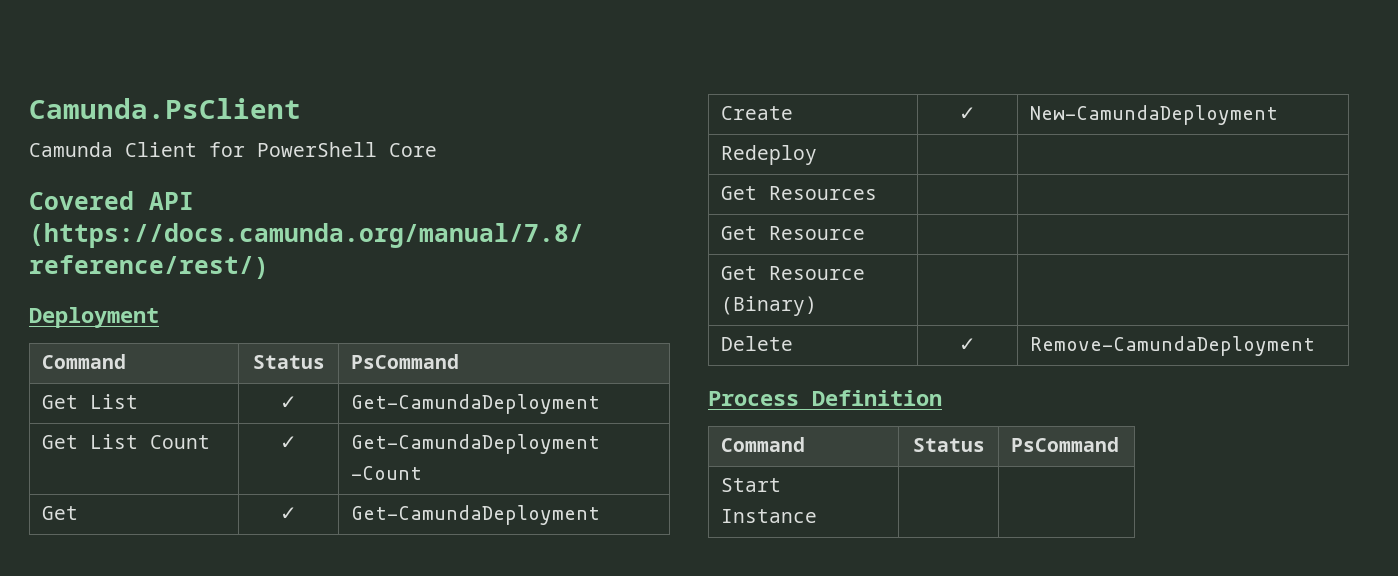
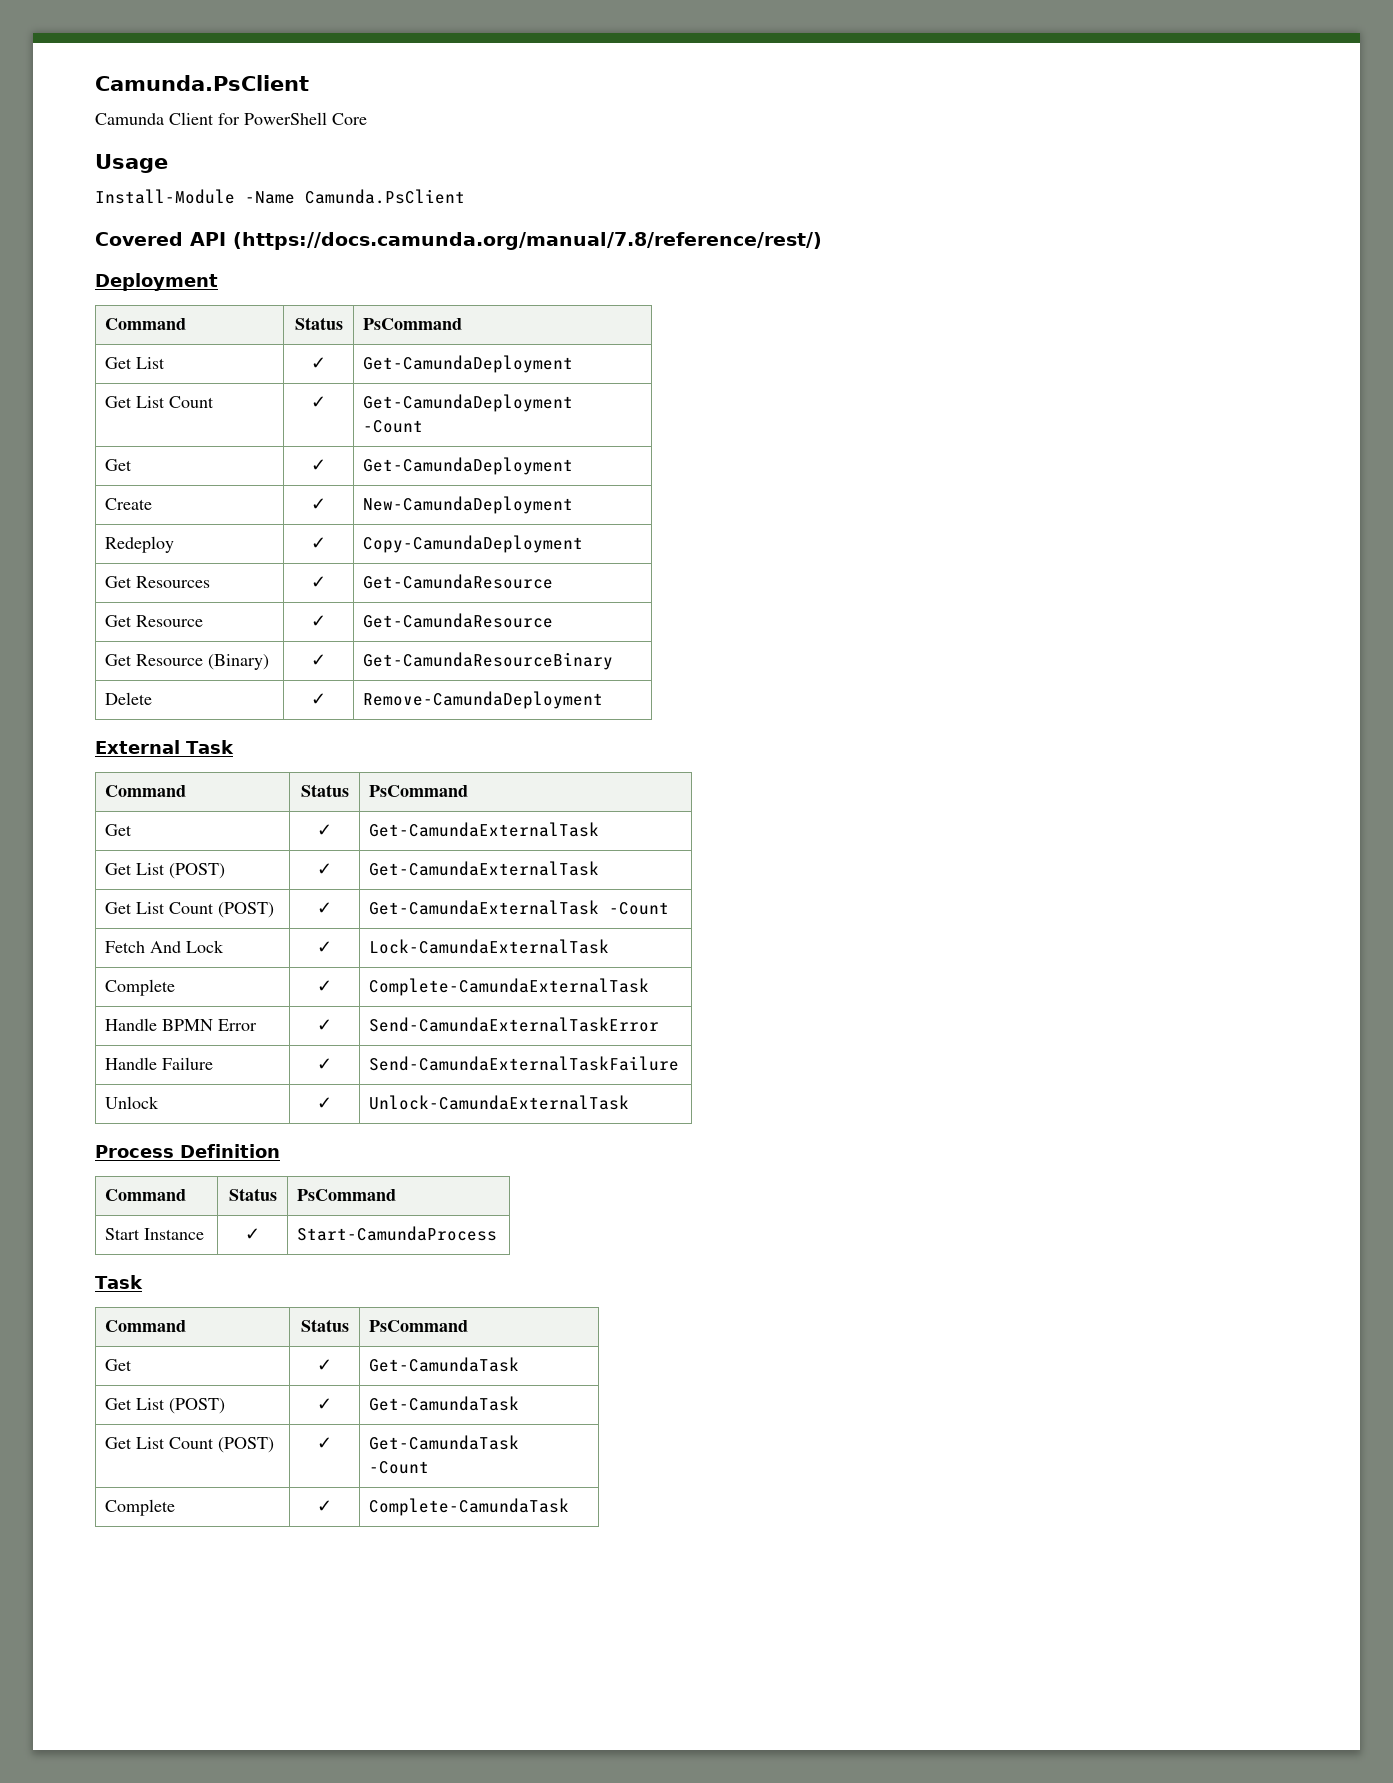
(437, 150) none -> [95,154,168,173] [95,189,465,204] // Usage // Install-Module -Name Camunda.PsClient
(818, 155) | -> [311,537,326,549] [363,535,584,553] ✓ | Copy-CamundaDeployment
(878, 193) | -> [311,576,326,588] [363,574,554,589] ✓ | Get-CamundaResource
(866, 233) | -> [311,615,326,627] [363,613,554,628] ✓ | Get-CamundaResource
(818, 306) | -> [311,654,326,666] [363,652,614,670] ✓ | Get-CamundaResourceBinary
(1316, 346) none -> [95,740,234,754] [105,785,187,797] [300,784,349,797] [369,785,469,797] [105,824,133,836] [317,824,332,836] [369,822,600,837] [105,863,226,879] [317,863,332,875] [369,861,600,876] [105,902,275,918] [317,902,332,914] [369,900,670,915] [105,940,225,953] [317,941,332,953] [369,939,610,954] [105,979,176,996] [317,980,332,992] [369,978,650,996] [105,1018,258,1031] [317,1019,332,1031] [369,1017,660,1032] [105,1057,214,1070] [317,1058,332,1070] [369,1056,680,1071] [105,1096,160,1109] [317,1097,332,1109] [369,1095,630,1110] // External Task // Command | Status | PsCommand // Get | ✓ | Get-CamundaExternalTask // Get List (POST) | ✓ | Get-CamundaExternalTask // Get List Count (POST) | ✓ | Get-CamundaExternalTask -Count // Fetch And Lock | ✓ | Lock-CamundaExternalTask // Complete | ✓ | Complete-CamundaExternalTask // Handle BPMN Error | ✓ | Send-CamundaExternalTaskError // Handle Failure | ✓ | Send-CamundaExternalTaskFailure // Unlock | ✓ | Unlock-CamundaExternalTask
(818, 516) | -> [245,1228,260,1240] [297,1226,498,1241] [95,1275,143,1289] [105,1320,187,1332] [300,1319,349,1332] [369,1320,469,1332] [105,1359,133,1371] [317,1359,332,1371] [369,1357,520,1372] [105,1398,226,1414] [317,1398,332,1410] [369,1396,520,1411] [105,1437,275,1453] [317,1437,332,1449] [369,1435,520,1450] [369,1461,430,1474] [105,1499,176,1516] [317,1500,332,1512] [369,1498,570,1516] ✓ | Start-CamundaProcess // Task // Command | Status | PsCommand // Get | ✓ | Get-CamundaTask // Get List (POST) | ✓ | Get-CamundaTask // Get List Count (POST) | ✓ | Get-CamundaTask -Count // Complete | ✓ | Complete-CamundaTask

